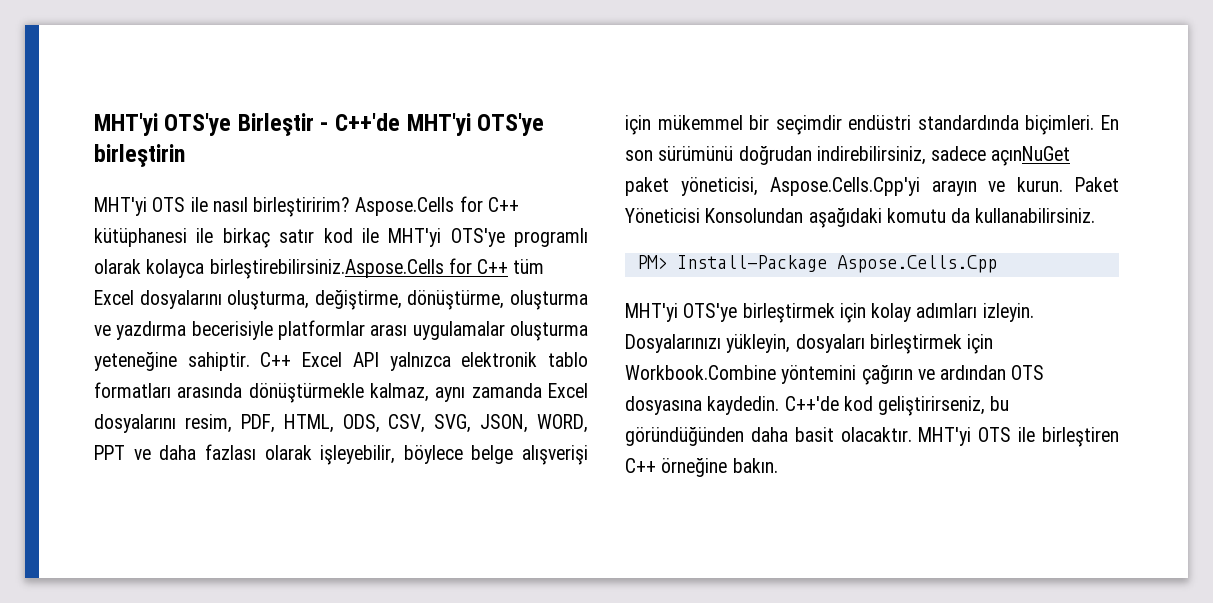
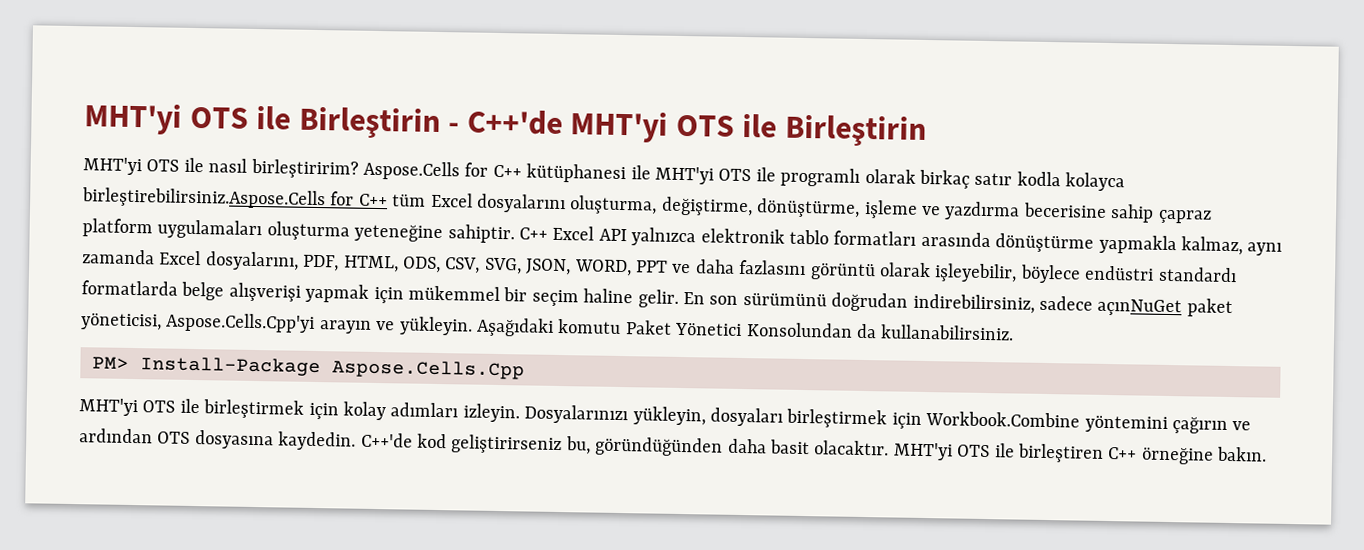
[94,113,545,136] [94,144,185,167] MHT'yi OTS'ye Birleştir - C++'de MHT'yi OTS'ye birleştirin -> [84,103,927,147] MHT'yi OTS ile Birleştirin - C++'de MHT'yi OTS ile Birleştirin
[222,228,588,248] [94,259,141,274] birkaç satır kod ile MHT'yi OTS'ye programlı olarak -> [654,166,1061,189] MHT'yi OTS ile programlı olarak birkaç satır kodla
[510,290,588,310] oluşturma -> [863,199,918,219] işleme
[191,320,505,340] becerisiyle platformlar arası uygulamalar -> [1023,202,1212,224] [82,218,263,240] becerisine sahip çapraz platform uygulamaları
[248,383,364,403] dönüştürmekle -> [995,233,1177,255] dönüştürme yapmakla
[94,414,232,433] dosyalarını resim, -> [205,251,299,271] dosyalarını,
[204,444,256,460] fazlası -> [739,259,876,281] fazlasını görüntü
(463, 454) none -> [1084,265,1237,283] [81,280,178,296] endüstri standardı formatlarda
(588, 455) none -> [305,283,370,303] yapmak
[775,115,1095,135] seçimdir endüstri standardında biçimleri. -> [531,288,679,308] seçim haline gelir.
[1017,177,1119,192] [625,208,946,228] kurun. Paket Yöneticisi Konsolundan aşağıdaki komutu -> [398,316,853,338] yükleyin. Aşağıdaki komutu Paket Yönetici Konsolundan
[683,303,738,322] OTS'ye -> [142,398,200,414] OTS ile
[878,396,1010,416] geliştirirseniz, bu -> [451,434,591,455] geliştirirseniz bu,

